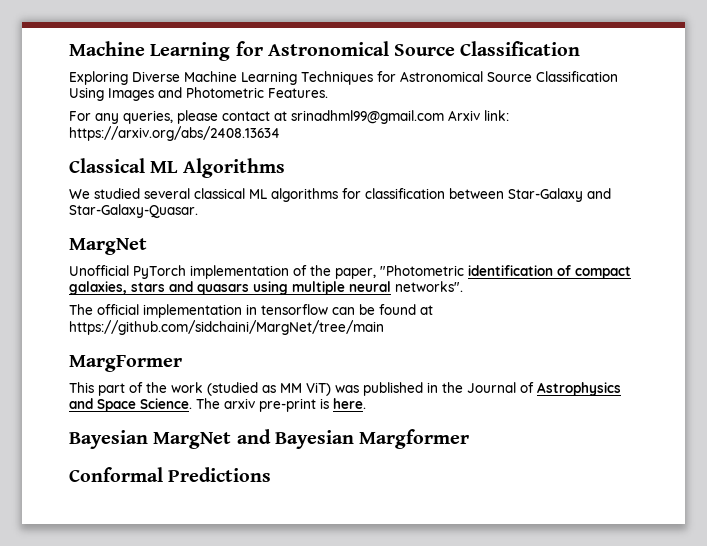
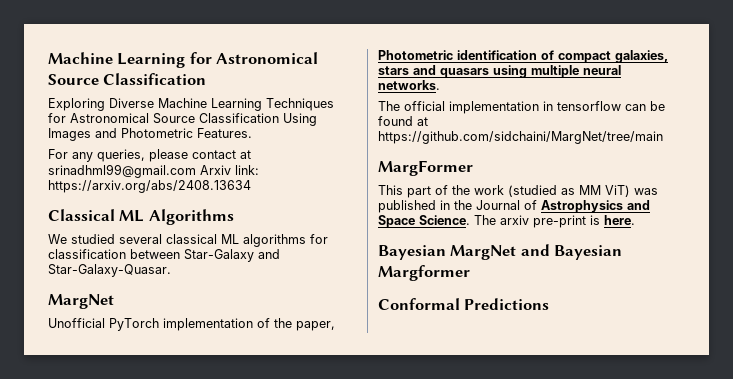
[380,265,464,276] "Photometric -> [378,50,453,60] Photometric
[395,281,463,292] networks". -> [378,80,440,90] networks.

